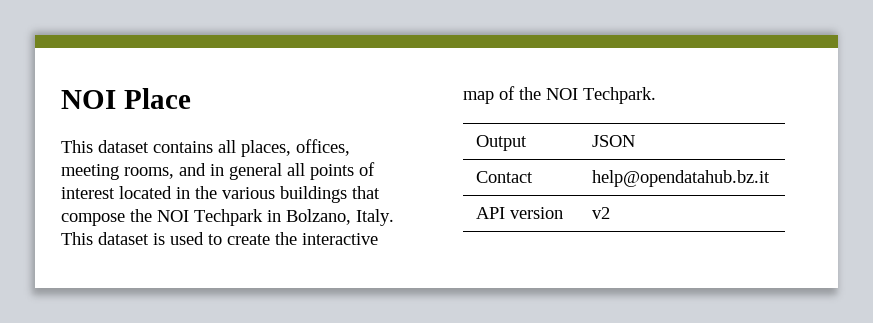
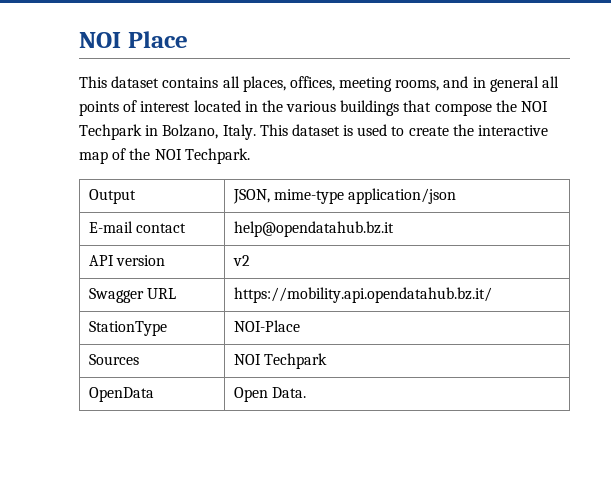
[592,135,636,147] [476,171,534,183] JSON // Contact -> [232,188,457,204] [88,221,187,233] JSON, mime-type application/json // E-mail contact
(611, 213) none -> [88,288,177,303] [233,287,492,303] [88,321,167,336] [233,320,300,332] [88,354,139,365] [233,353,328,369] [88,387,154,402] [233,387,307,402] // Swagger URL | https://mobility.api.opendatahub.bz.it/ // StationType | NOI-Place // Sources | NOI Techpark // OpenData | Open Data.

